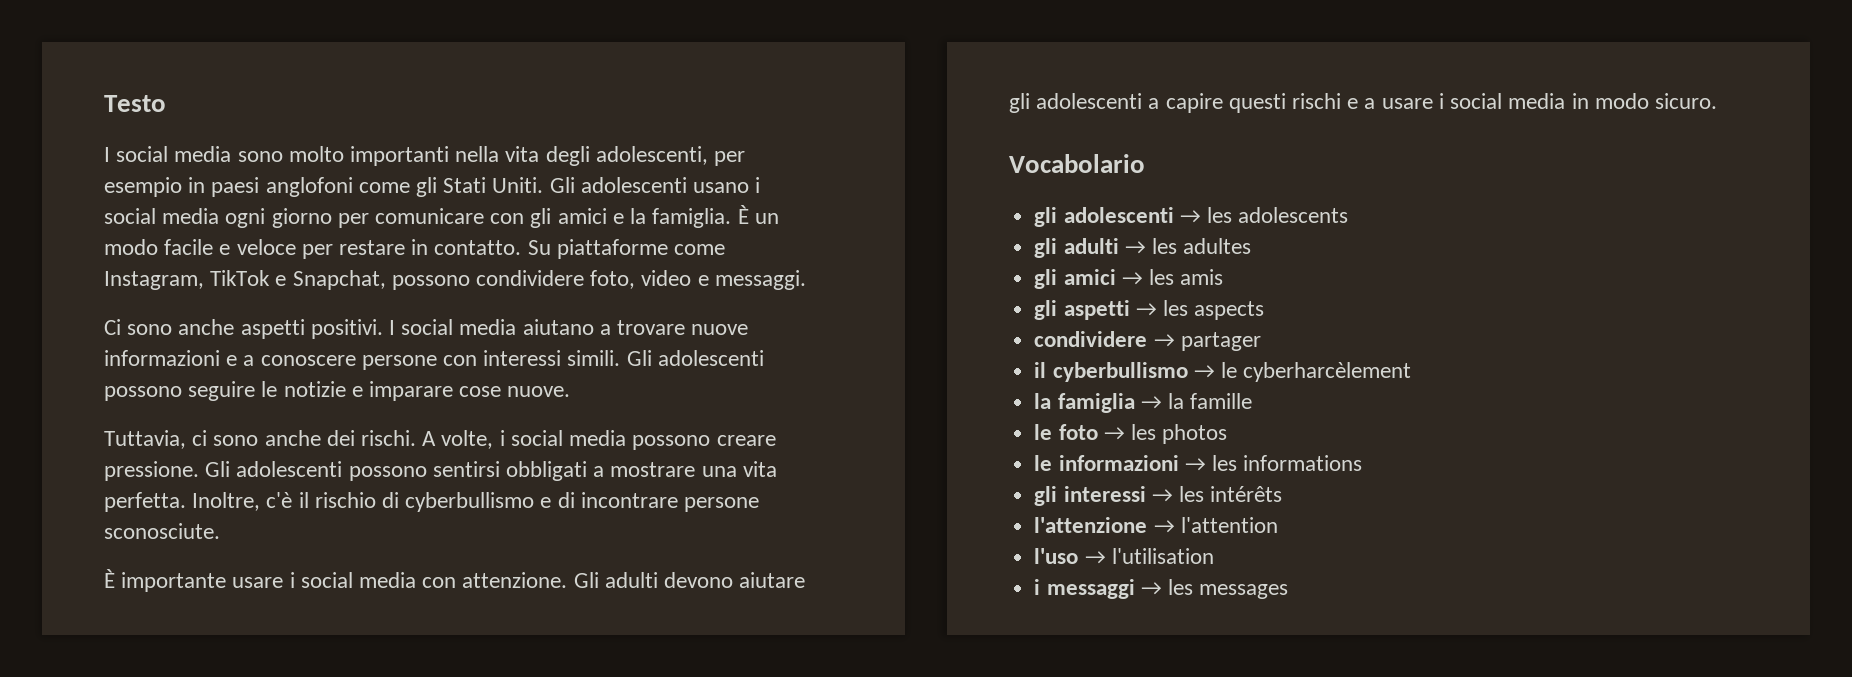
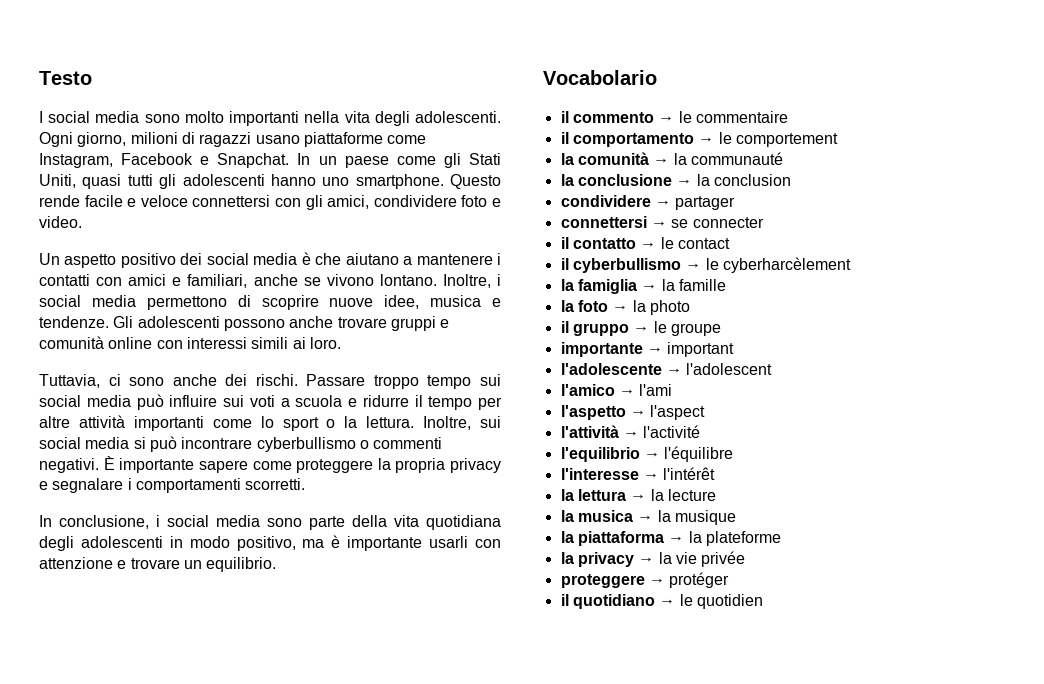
[595,146,746,166] [104,177,761,197] [104,205,779,228] [104,239,726,259] [104,270,806,290] [104,319,749,339] [104,350,764,370] [104,381,571,401] adolescenti, per esempio in paesi anglofoni come gli Stati Uniti. Gli adolescenti usano i social media ogni giorno per comunicare con gli amici e la famiglia. È un modo facile e veloce per restare in contatto. Su piattaforme come Instagram, TikTok e Snapchat, possono condividere foto, video e messaggi. // Ci sono anche aspetti positivi. I social media aiutano a trovare nuove informazioni e a conoscere persone con interessi simili. Gli adolescenti possono seguire le notizie e imparare cose nuove. -> [415,111,502,123] [39,132,427,147] [39,153,501,168] [39,174,501,189] [39,195,502,210] [39,216,82,228] [39,252,501,268] [39,274,502,288] [39,295,501,310] [39,316,450,331] [39,336,341,349] adolescenti. Ogni giorno, milioni di ragazzi usano piattaforme come Instagram, Facebook e Snapchat. In un paese come gli Stati Uniti, quasi tutti gli adolescenti hanno uno smartphone. Questo rende facile e veloce connettersi con gli amici, condividere foto e video. // Un aspetto positivo dei social media è che aiutano a mantenere i contatti con amici e familiari, anche se vivono lontano. Inoltre, i social media permettono di scoprire nuove idee, musica e tendenze. Gli adolescenti possono anche trovare gruppi e comunità online con interessi simili ai loro.
[422,430,776,450] [104,461,777,481] [104,492,760,512] [104,523,220,539] [104,569,806,592] [1009,93,1717,113] [1009,154,1145,173] [1034,207,1349,227] [1034,238,1252,258] [1034,269,1224,289] [1034,300,1265,320] [1034,331,1261,351] A volte, i social media possono creare pressione. Gli adolescenti possono sentirsi obbligati a mostrare una vita perfetta. Inoltre, c'è il rischio di cyberbullismo e di incontrare persone sconosciute. // È importante usare i social media con attenzione. Gli adulti devono aiutare gli adolescenti a capire questi rischi e a usare i social media in modo sicuro. // Vocabolario // gli adolescenti → les adolescents // gli adulti → les adultes // gli amici → les amis // gli aspetti → les aspects // condividere → partager -> [306,374,501,389] [39,394,502,410] [39,415,501,431] [39,436,443,452] [39,456,501,473] [39,478,306,493] [39,515,501,530] [39,535,502,551] [39,557,277,572] [543,70,657,85] [560,111,788,123] [560,132,838,147] [560,152,783,165] [560,174,791,186] [560,195,736,210] [560,216,764,228] [560,237,730,249] Passare troppo tempo sui social media può influire sui voti a scuola e ridurre il tempo per altre attività importanti come lo sport o la lettura. Inoltre, sui social media si può incontrare cyberbullismo o commenti negativi. È importante sapere come proteggere la propria privacy e segnalare i comportamenti scorretti. // In conclusione, i social media sono parte della vita quotidiana degli adolescenti in modo positivo, ma è importante usarli con attenzione e trovare un equilibrio. // Vocabolario // il commento → le commentaire // il comportamento → le comportement // la comunità → la communauté // la conclusione → la conclusion // condividere → partager // connettersi → se connecter // il contatto → le contact
[1034,424,1053,440] le -> [560,300,574,312] la
[1130,424,1228,444] [1034,455,1363,471] [1034,486,1283,506] [1034,517,1278,533] [1034,548,1214,564] [1034,579,1289,599] les photos // le informazioni → les informations // gli interessi → les intérêts // l'attenzione → l'attention // l'uso → l'utilisation // i messaggi → les messages -> [632,300,690,315] [560,321,721,336] [560,342,735,357] [560,363,773,375] [560,384,673,396] [560,405,706,420] [560,425,701,438] [560,446,734,462] [560,467,716,480] [560,489,716,501] [560,510,736,525] [560,531,781,546] [560,551,746,567] [560,572,730,588] [560,594,763,609] la photo // il gruppo → le groupe // importante → important // l'adolescente → l'adolescent // l'amico → l'ami // l'aspetto → l'aspect // l'attività → l'activité // l'equilibrio → l'équilibre // l'interesse → l'intérêt // la lettura → la lecture // la musica → la musique // la piattaforma → la plateforme // la privacy → la vie privée // proteggere → protéger // il quotidiano → le quotidien

